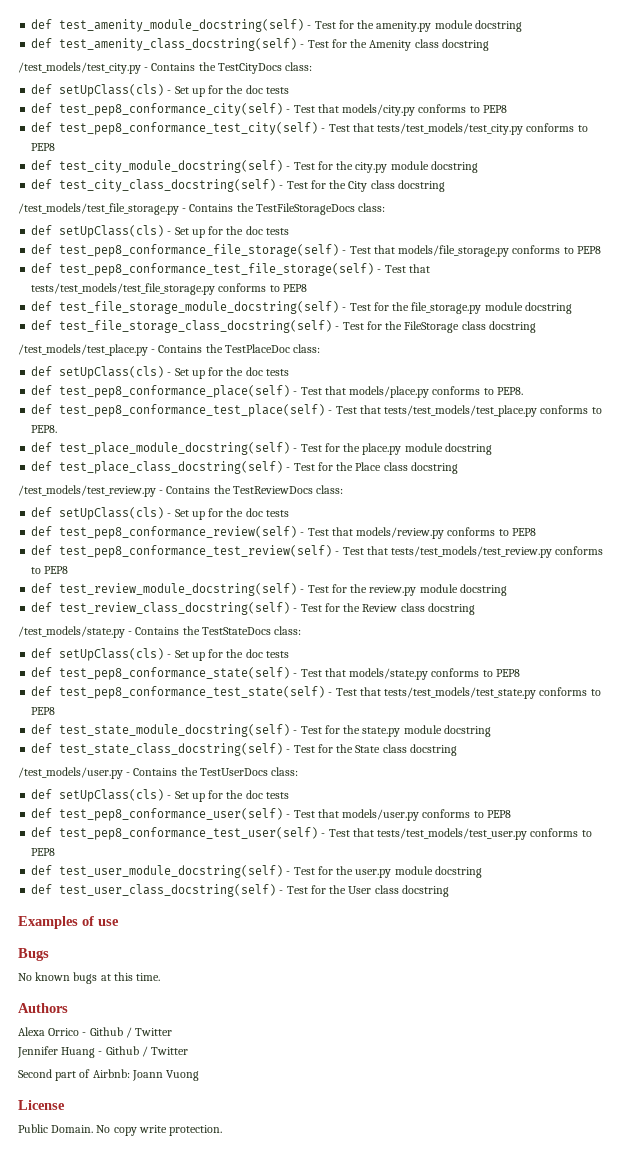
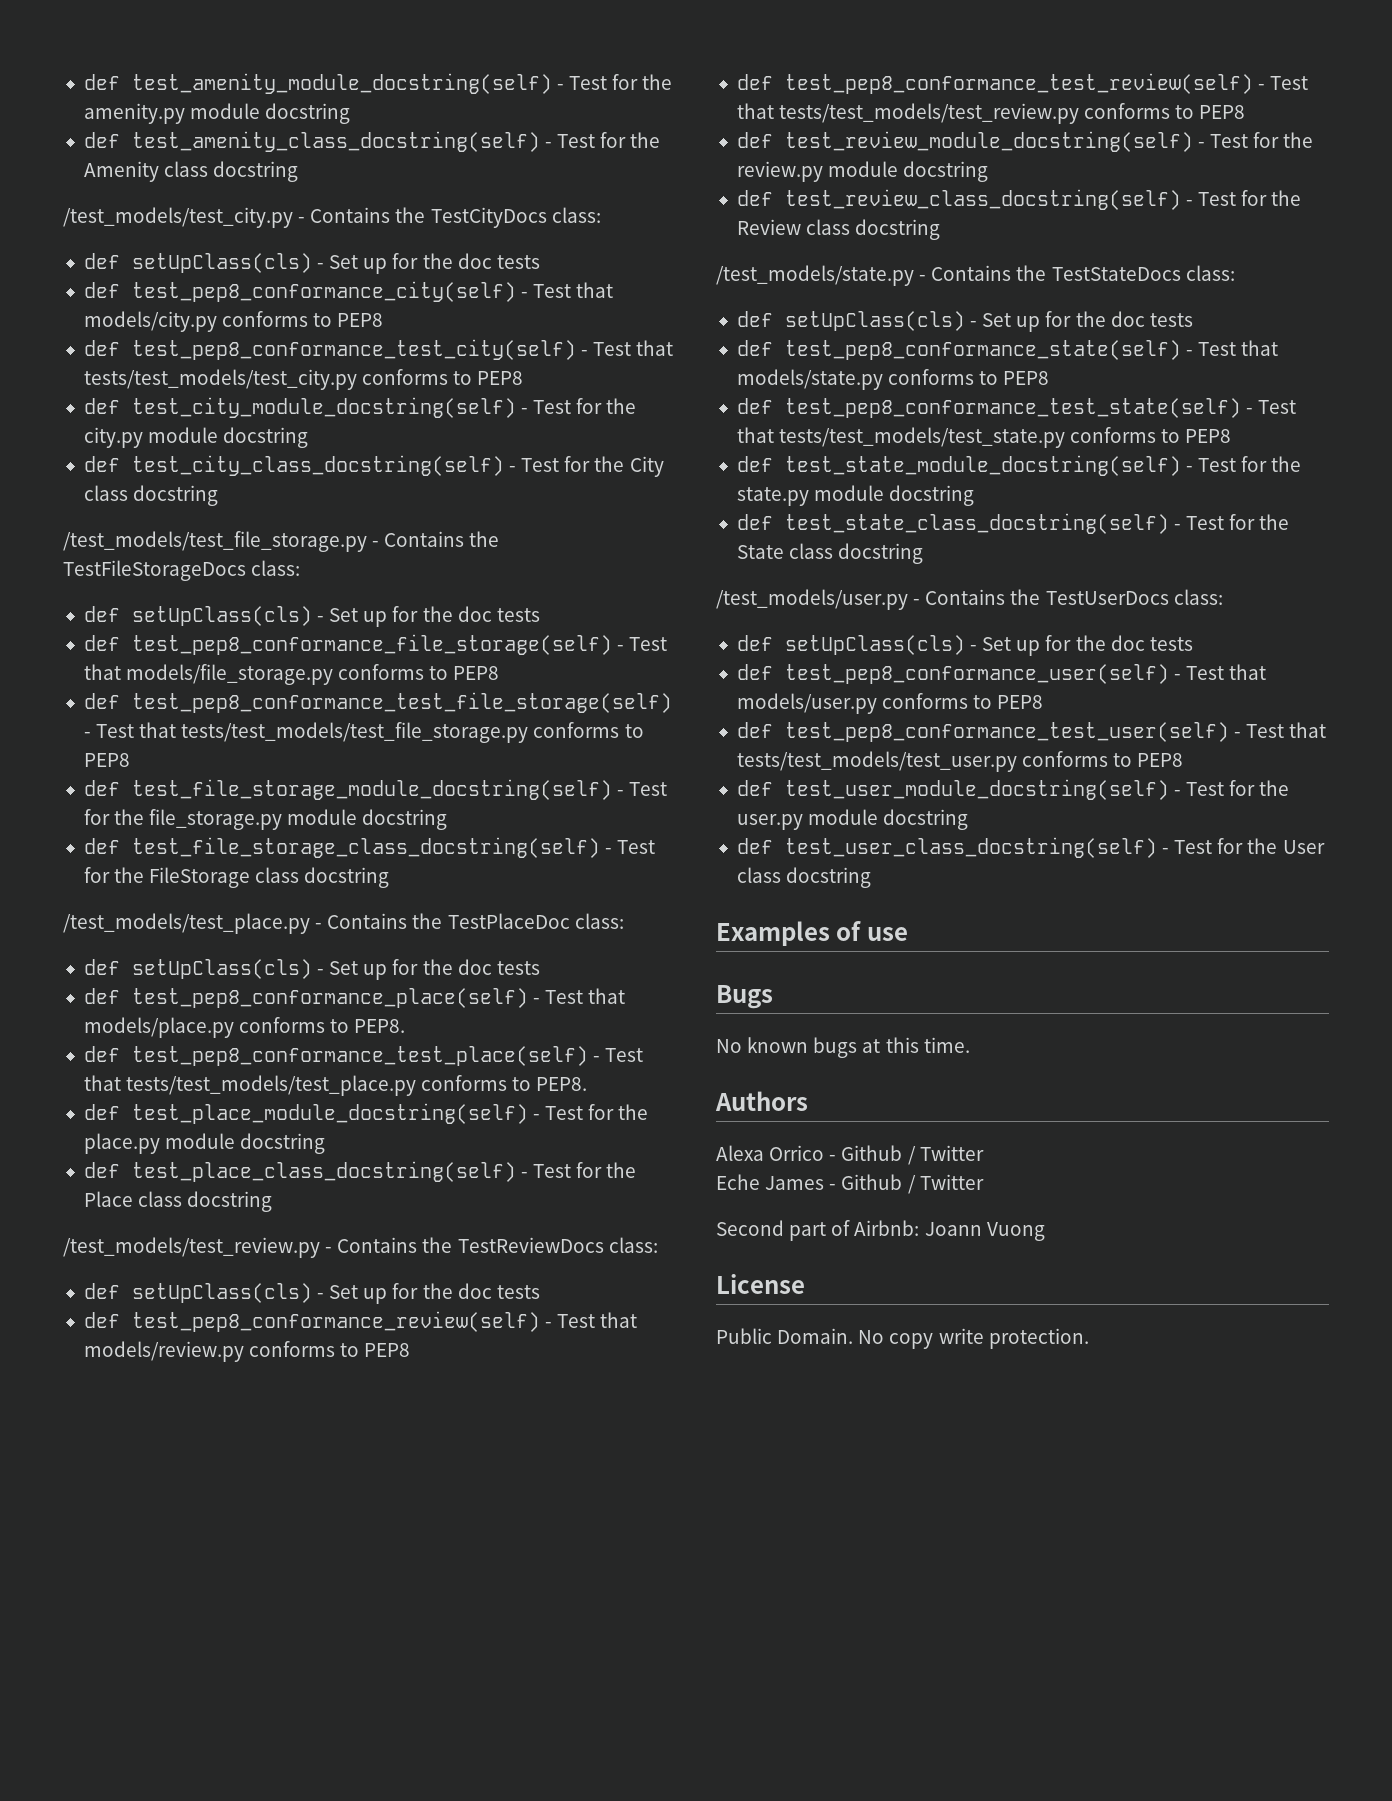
[17,1046,96,1058] Jennifer Huang -> [716,1174,825,1190] Eche James

